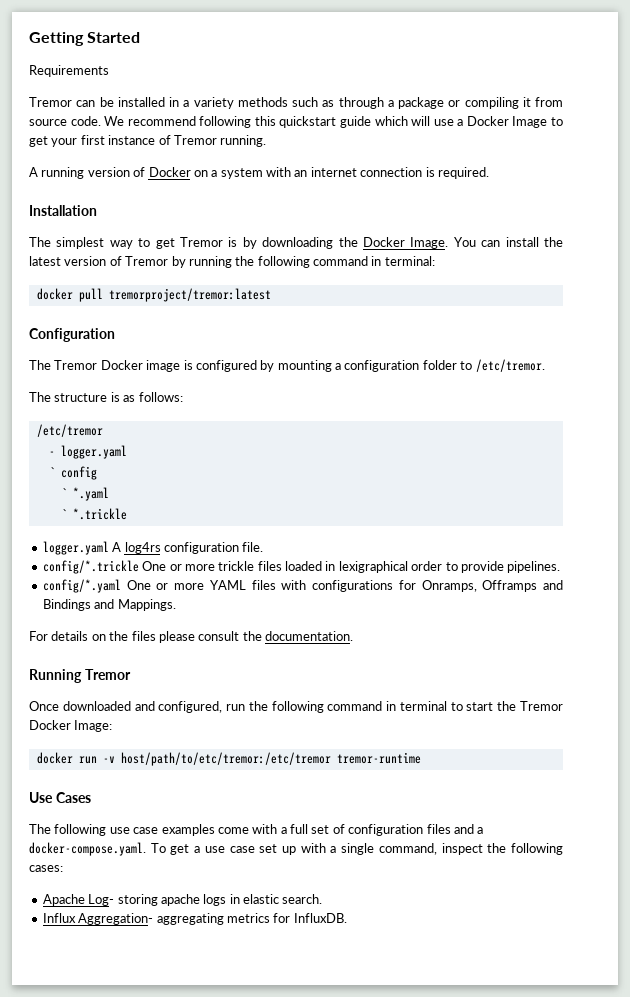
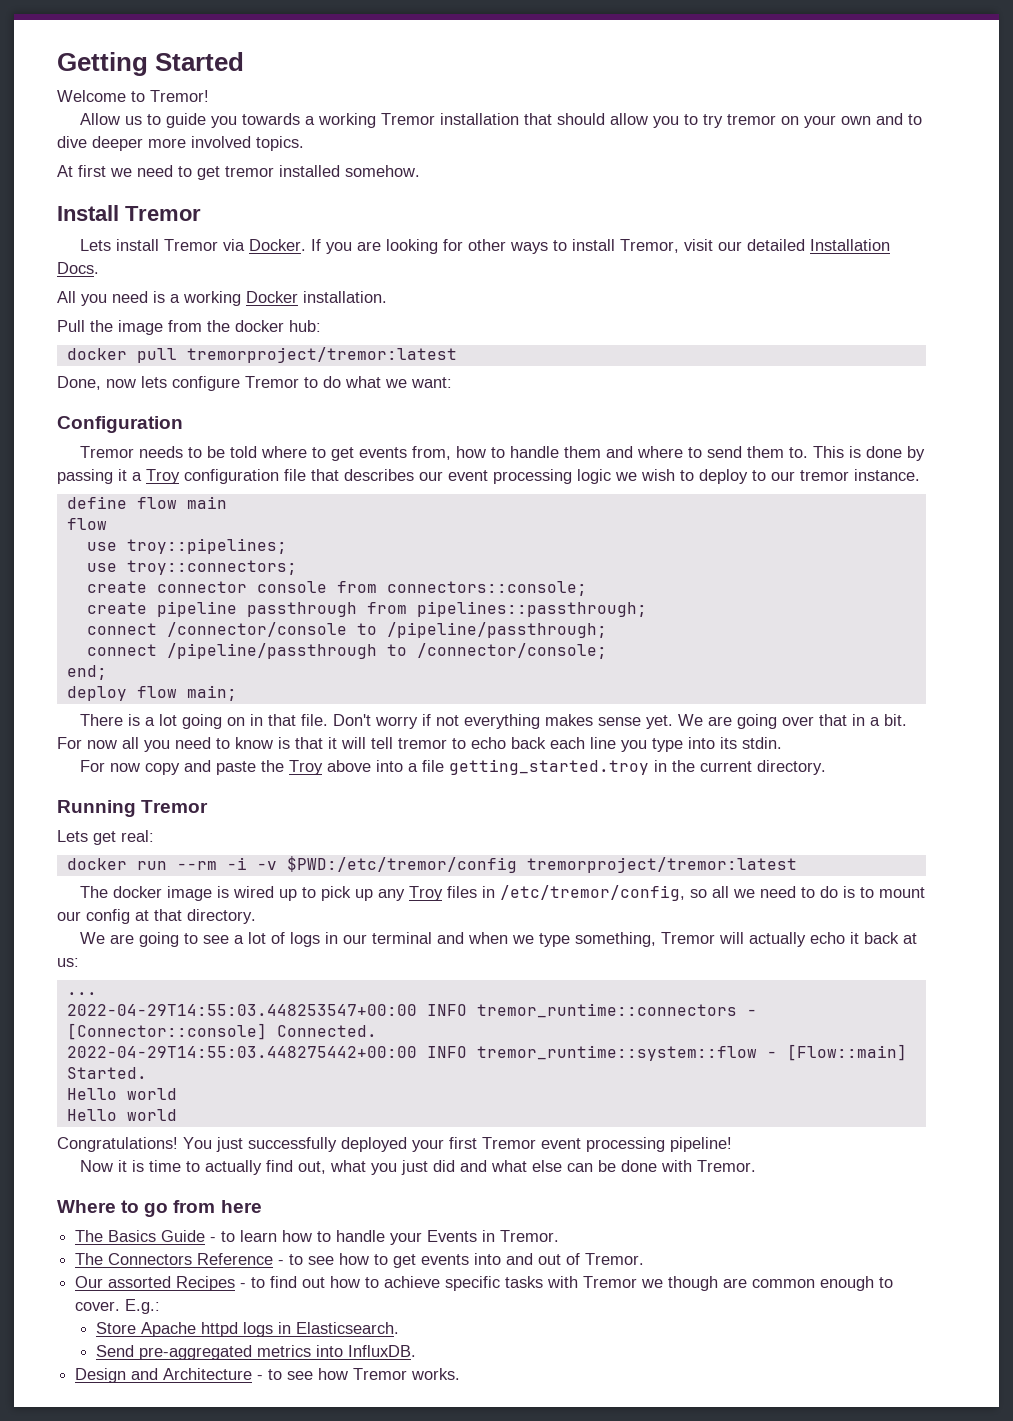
[29,65,109,77] [29,97,563,109] [29,116,563,128] [29,135,267,147] [29,167,489,179] [29,205,97,216] [29,237,563,249] [29,256,435,268] [36,288,271,302] [29,328,115,342] [29,359,545,372] [29,392,183,402] [36,424,103,437] [48,445,127,459] [48,466,97,480] [60,487,109,501] [60,508,127,520] [42,541,264,555] [42,560,561,574] [42,579,563,593] [42,599,176,611] [29,631,353,643] [29,669,131,683] [29,701,563,713] [29,720,113,732] [36,752,421,766] [29,792,91,803] [29,824,484,836] [29,842,564,856] [29,865,63,872] [42,894,323,906] [42,913,347,925] Requirements // Tremor can be installed in a variety methods such as through a package or compiling it from source code. We recommend following this quickstart guide which will use a Docker Image to get your first instance of Tremor running. // A running version of Docker on a system with an internet connection is required. // Installation // The simplest way to get Tremor is by downloading the Docker Image. You can install the latest version of Tremor by running the following command in terminal: // docker pull tremorproject/tremor:latest // Configuration // The Tremor Docker image is configured by mounting a configuration folder to /etc/tremor. // The structure is as follows: // /etc/tremor // - logger.yaml // ` config // ` *.yaml // ` *.trickle // logger.yaml A log4rs configuration file. // config/*.trickle One or more trickle files loaded in lexigraphical order to provide pipelines. // config/*.yaml One or more YAML files with configurations for Onramps, Offramps and Bindings and Mappings. // For details on the files please consult the documentation. // Running Tremor // Once downloaded and configured, run the following command in terminal to start the Tremor Docker Image: // docker run -v host/path/to/etc/tremor:/etc/tremor tremor-runtime // Use Cases // The following use case examples come with a full set of configuration files and a docker-compose.yaml. To get a use case set up with a single command, inspect the following cases: // Apache Log- storing apache logs in elastic search. // Influx Aggregation- aggregating metrics for InfluxDB. -> [57,90,209,102] [79,113,922,128] [57,136,304,151] [57,165,420,180] [57,205,201,221] [79,239,890,254] [57,262,99,274] [57,291,387,306] [57,320,321,335] [66,347,457,363] [57,376,452,391] [57,416,183,433] [79,446,925,461] [57,469,920,484] [66,496,227,509] [66,518,107,530] [86,538,287,554] [86,560,297,575] [86,581,587,596] [86,601,647,617] [86,622,607,638] [86,643,607,659] [66,665,107,680] [66,685,237,701] [79,714,907,729] [57,737,782,752] [79,759,826,775] [57,800,209,817] [57,830,154,845] [66,856,797,873] [79,885,925,901] [57,909,256,924] [79,932,917,947] [57,958,79,967] [66,992,97,995] [66,1003,757,1018] [66,1023,377,1040] [66,1044,907,1061] [66,1067,147,1079] [66,1088,177,1100] [66,1109,177,1121] [57,1137,732,1152] [79,1160,756,1175] [57,1200,262,1217] [75,1230,560,1245] [75,1253,645,1268] [75,1276,894,1291] [75,1299,161,1314] [95,1322,399,1337] [95,1345,416,1360] [75,1368,461,1383] Welcome to Tremor! // Allow us to guide you towards a working Tremor installation that should allow you to try tremor on your own and to dive deeper more involved topics. // At first we need to get tremor installed somehow. // Install Tremor // Lets install Tremor via Docker. If you are looking for other ways to install Tremor, visit our detailed Installation Docs. // All you need is a working Docker installation. // Pull the image from the docker hub: // docker pull tremorproject/tremor:latest // Done, now lets configure Tremor to do what we want: // Configuration // Tremor needs to be told where to get events from, how to handle them and where to send them to. This is done by passing it a Troy configuration file that describes our event processing logic we wish to deploy to our tremor instance. // define flow main // flow // use troy::pipelines; // use troy::connectors; // create connector console from connectors::console; // create pipeline passthrough from pipelines::passthrough; // connect /connector/console to /pipeline/passthrough; // connect /pipeline/passthrough to /connector/console; // end; // deploy flow main; // There is a lot going on in that file. Don't worry if not everything makes sense yet. We are going over that in a bit. For now all you need to know is that it will tell tremor to echo back each line you type into its stdin. // For now copy and paste the Troy above into a file getting_started.troy in the current directory. // Running Tremor // Lets get real: // docker run --rm -i -v $PWD:/etc/tremor/config tremorproject/tremor:latest // The docker image is wired up to pick up any Troy files in /etc/tremor/config, so all we need to do is to mount our config at that directory. // We are going to see a lot of logs in our terminal and when we type something, Tremor will actually echo it back at us: // ... // 2022-04-29T14:55:03.448253547+00:00 INFO tremor_runtime::connectors - [Connector::console] Connected. // 2022-04-29T14:55:03.448275442+00:00 INFO tremor_runtime::system::flow - [Flow::main] Started. // Hello world // Hello world // Congratulations! You just successfully deployed your first Tremor event processing pipeline! // Now it is time to actually find out, what you just did and what else can be done with Tremor. // Where to go from here // The Basics Guide - to learn how to handle your Events in Tremor. // The Connectors Reference - to see how to get events into and out of Tremor. // Our assorted Recipes - to find out how to achieve specific tasks with Tremor we though are common enough to cover. E.g.: // Store Apache httpd logs in Elasticsearch. // Send pre-aggregated metrics into InfluxDB. // Design and Architecture - to see how Tremor works.

